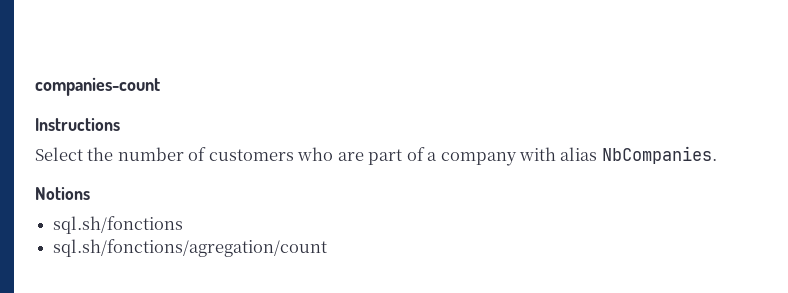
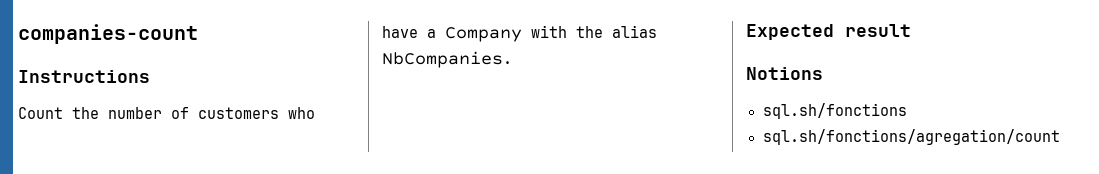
[35,147,83,161] Select -> [18,107,63,119] Count
[337,147,557,166] are part of a company with -> [382,25,603,42] have a Company with the
(717, 155) none -> [746,24,911,40] // Expected result

